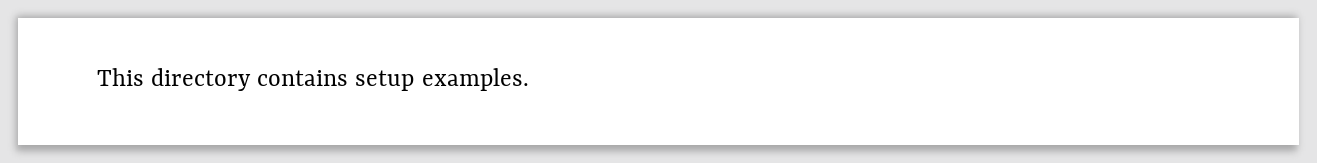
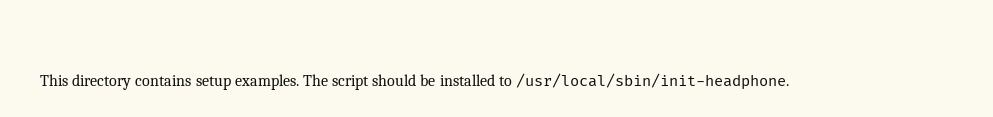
(529, 79) none -> [302,73,790,90] The script should be installed to /usr/local/sbin/init-headphone.

